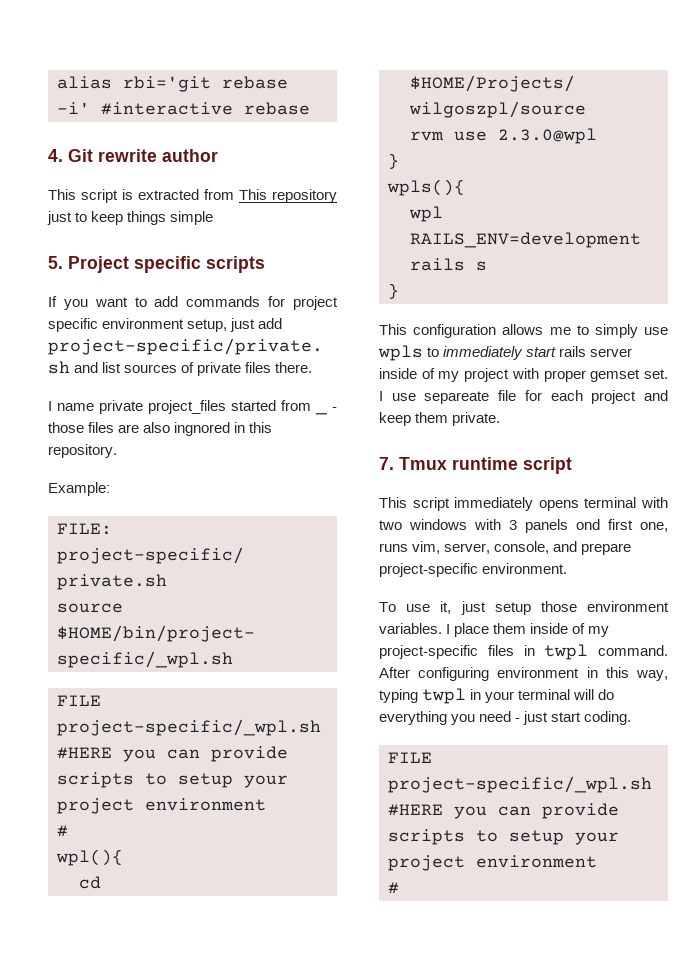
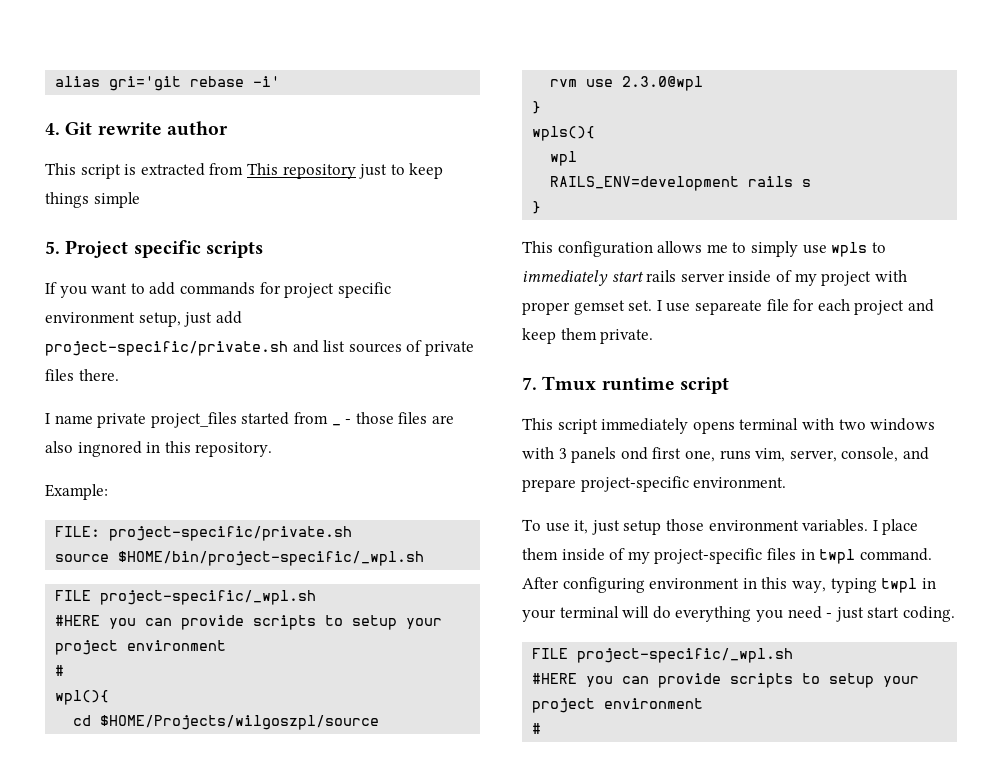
[123,76,211,92] rbi='git -> [109,76,182,91] gri='git
[101,102,310,115] #interactive rebase -> (281, 81) none

